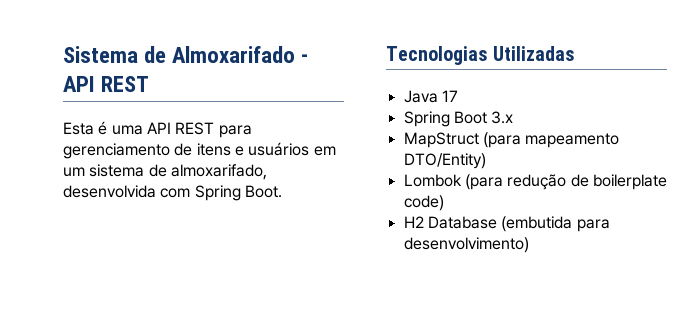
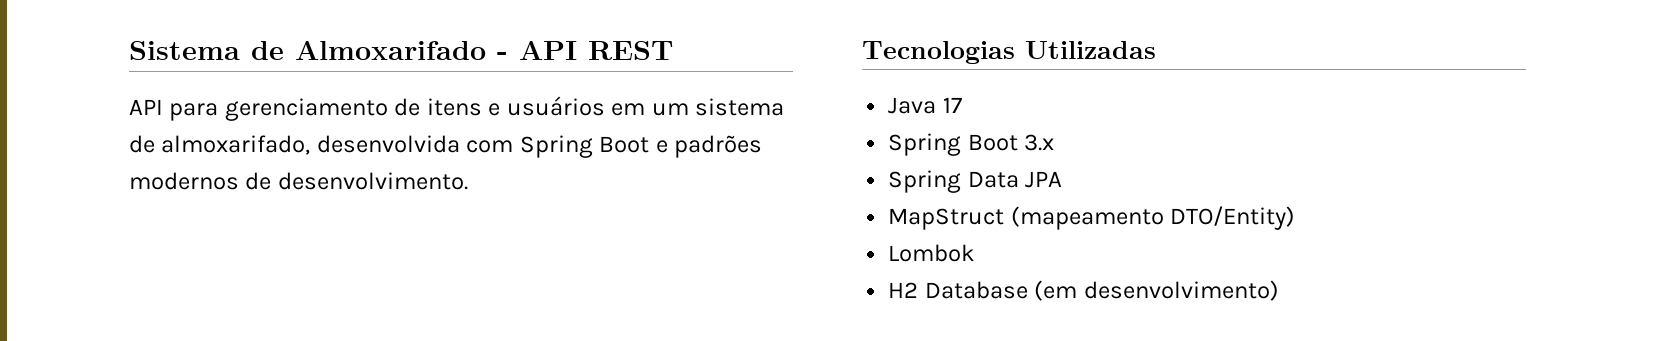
[63,121,215,135] Esta é uma API REST -> [129,99,163,115] API
[244,185,282,198] Boot. -> [599,135,763,158] [129,172,468,190] Boot e padrões modernos de desenvolvimento.
(514, 117) none -> [888,170,1063,193] // Spring Data JPA
[482,132,620,148] (para mapeamento -> [1010,206,1164,230] (mapeamento
[464,174,667,190] [403,195,444,211] (para redução de boilerplate code) -> (976, 253) none
[501,216,610,232] (embutida para -> [1034,280,1078,301] (em

